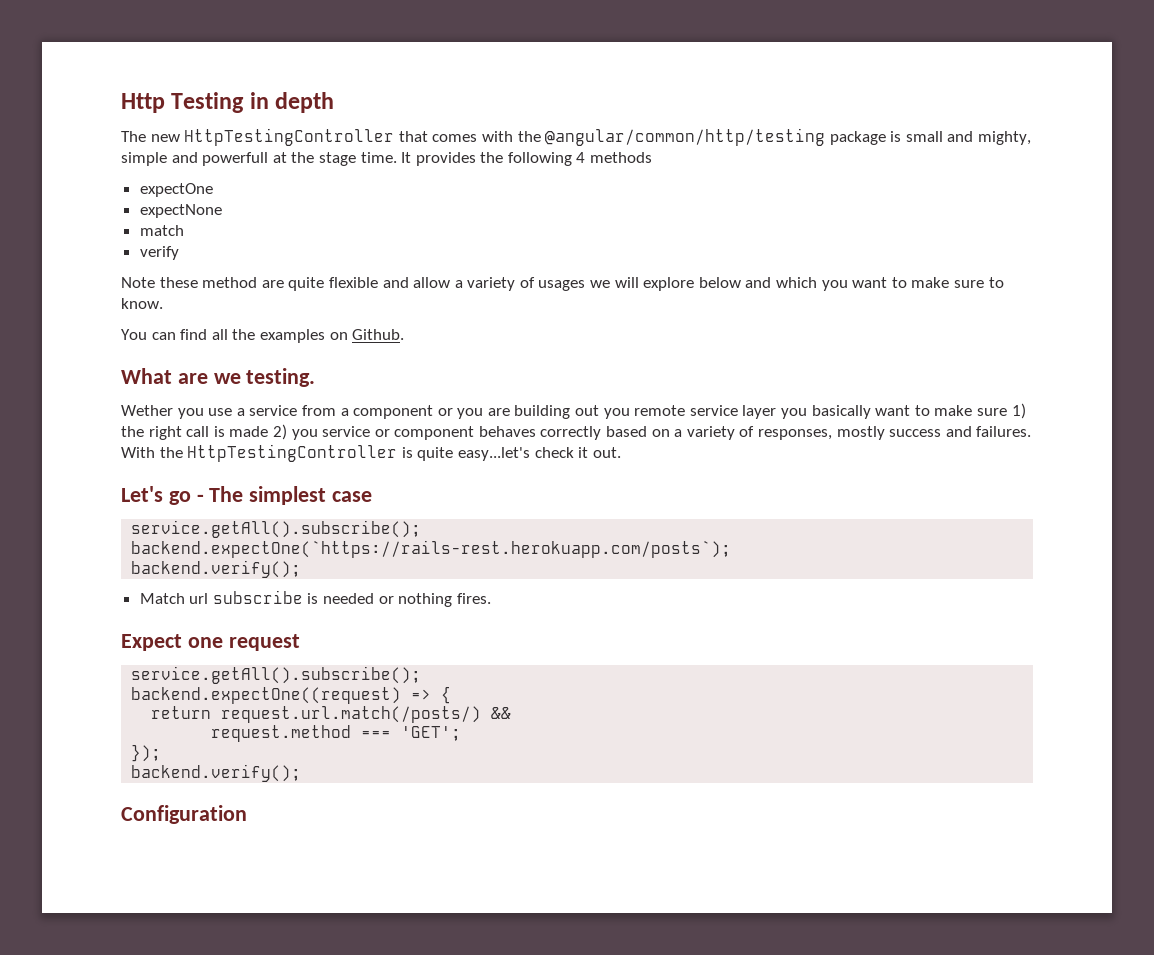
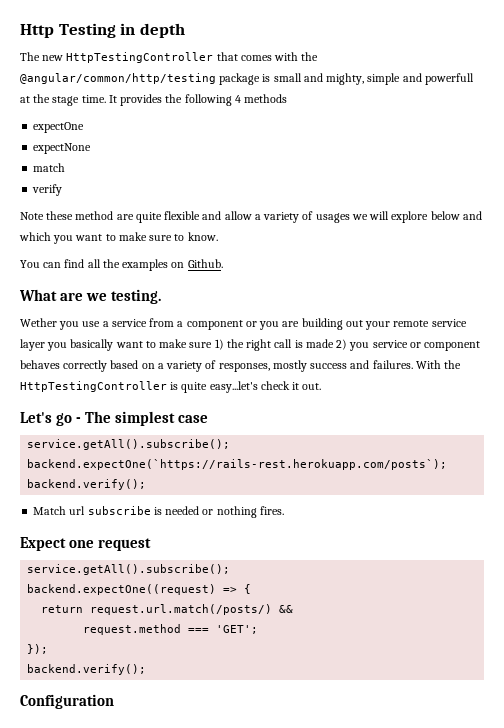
[603,408,630,419] you -> [365,321,391,330] your

